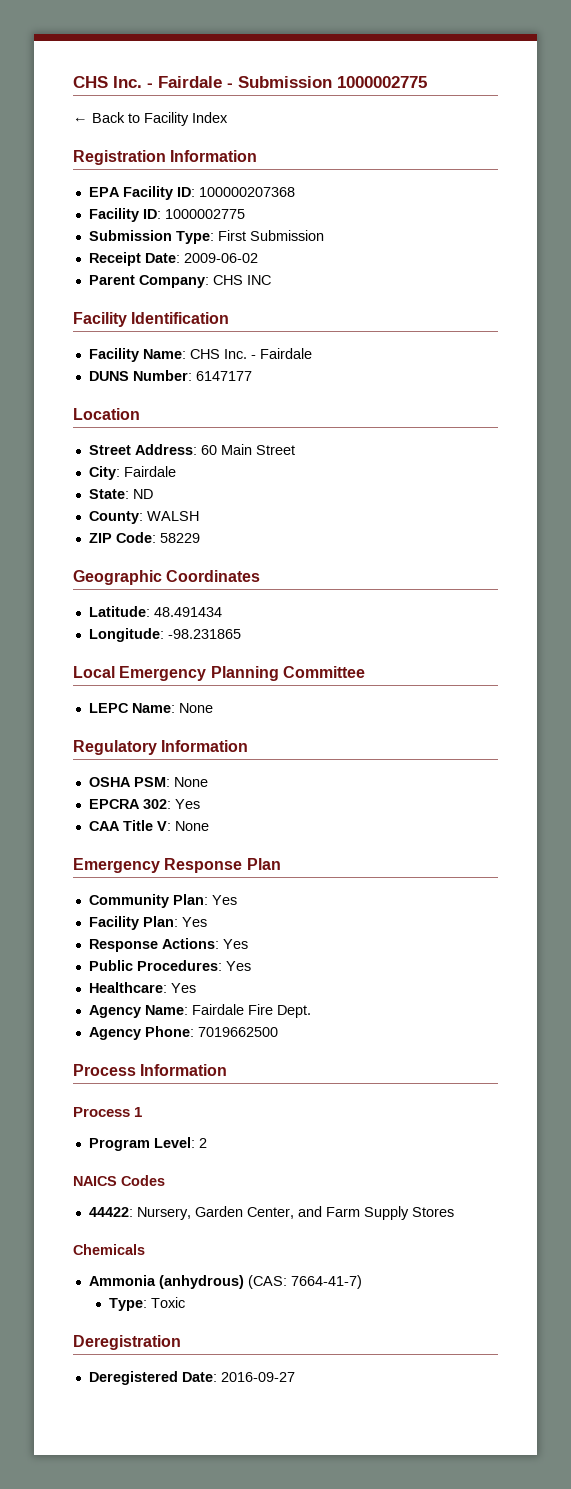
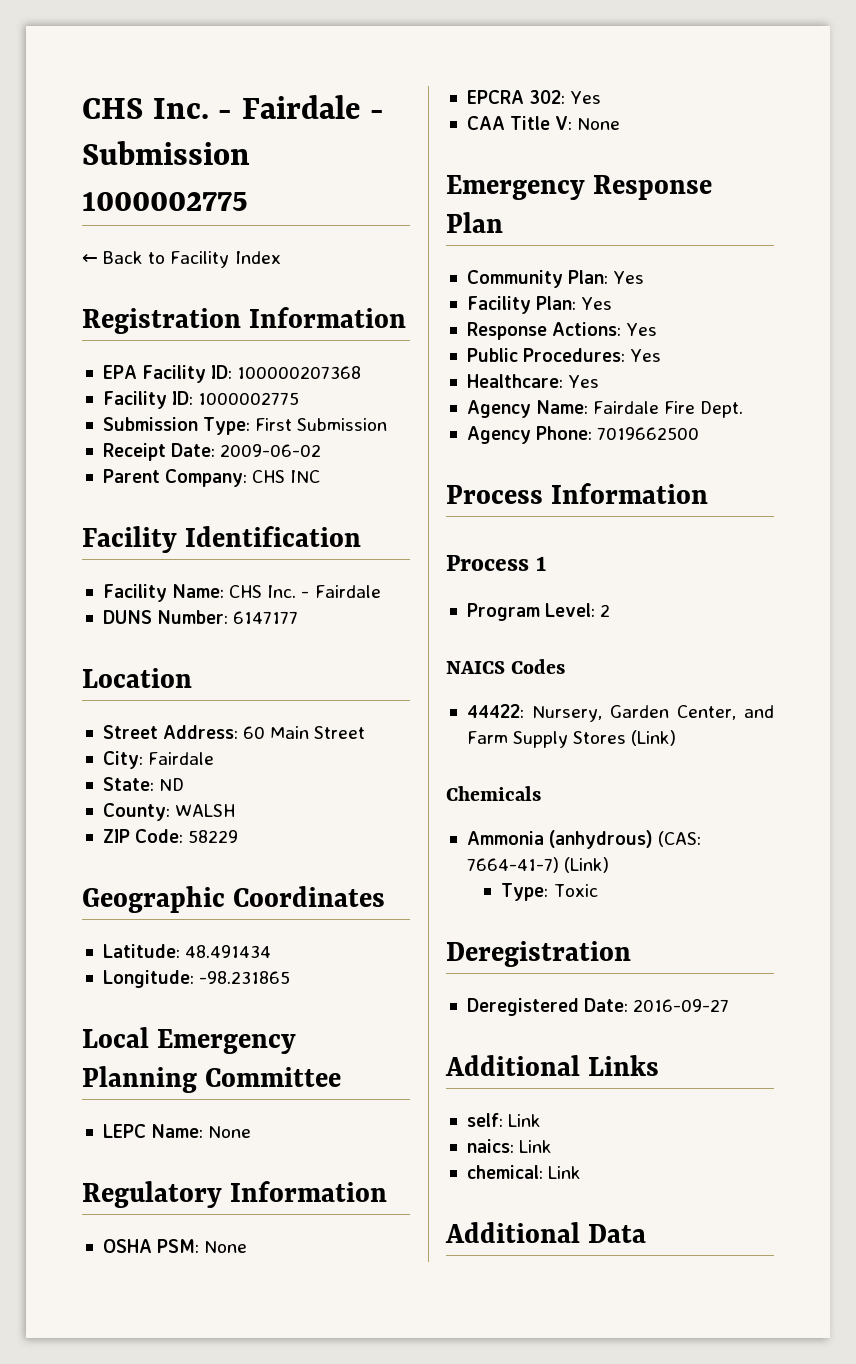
(454, 1212) none -> [631,730,677,746] (Link)
(362, 1282) none -> [564,857,610,873] (Link)
(295, 1377) none -> [445,1055,660,1076] [466,1113,542,1127] [466,1139,553,1153] [466,1165,582,1179] [445,1222,647,1243] // Additional Links // self: Link // naics: Link // chemical: Link // Additional Data

